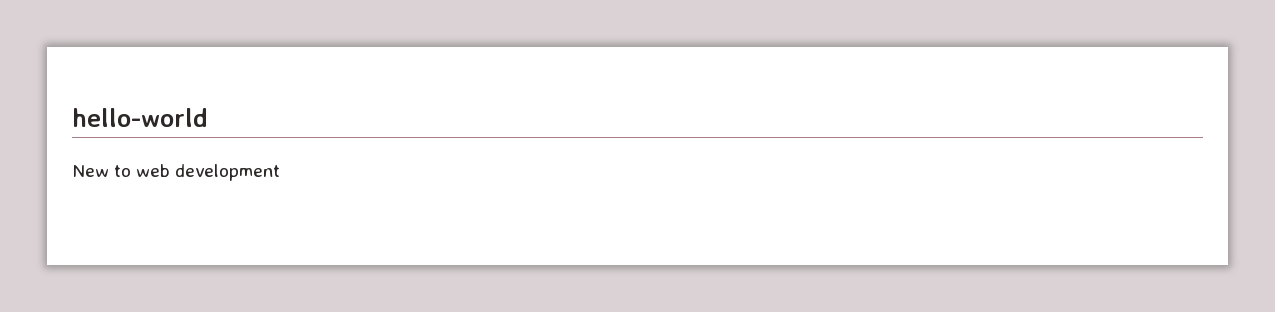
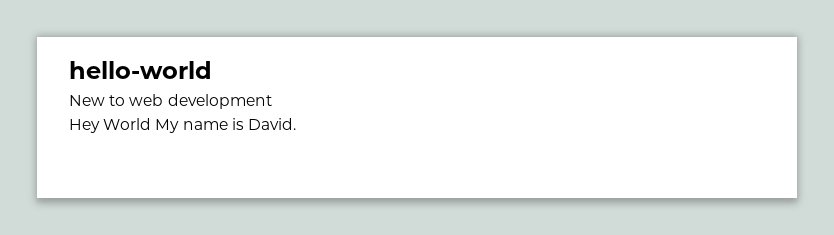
(281, 172) none -> [69,118,296,133] // Hey World My name is David.

